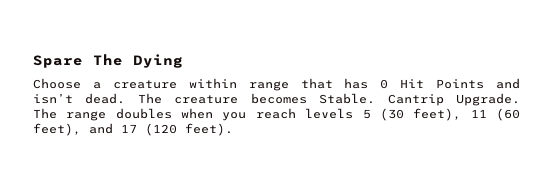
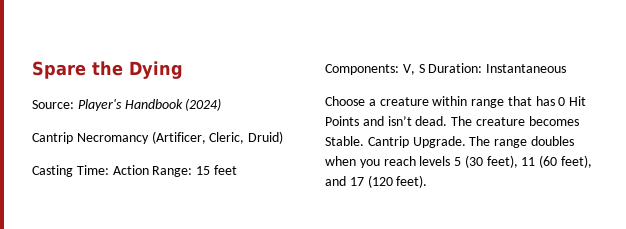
[93,54,123,66] The -> [92,61,123,76] the
(183, 61) none -> [32,98,222,111] [32,131,284,144] [32,165,237,177] [325,63,567,75] // Source: Player's Handbook (2024) // Cantrip Necromancy (Artificer, Cleric, Druid) // Casting Time: Action Range: 15 feet Components: V, S Duration: Instantaneous

